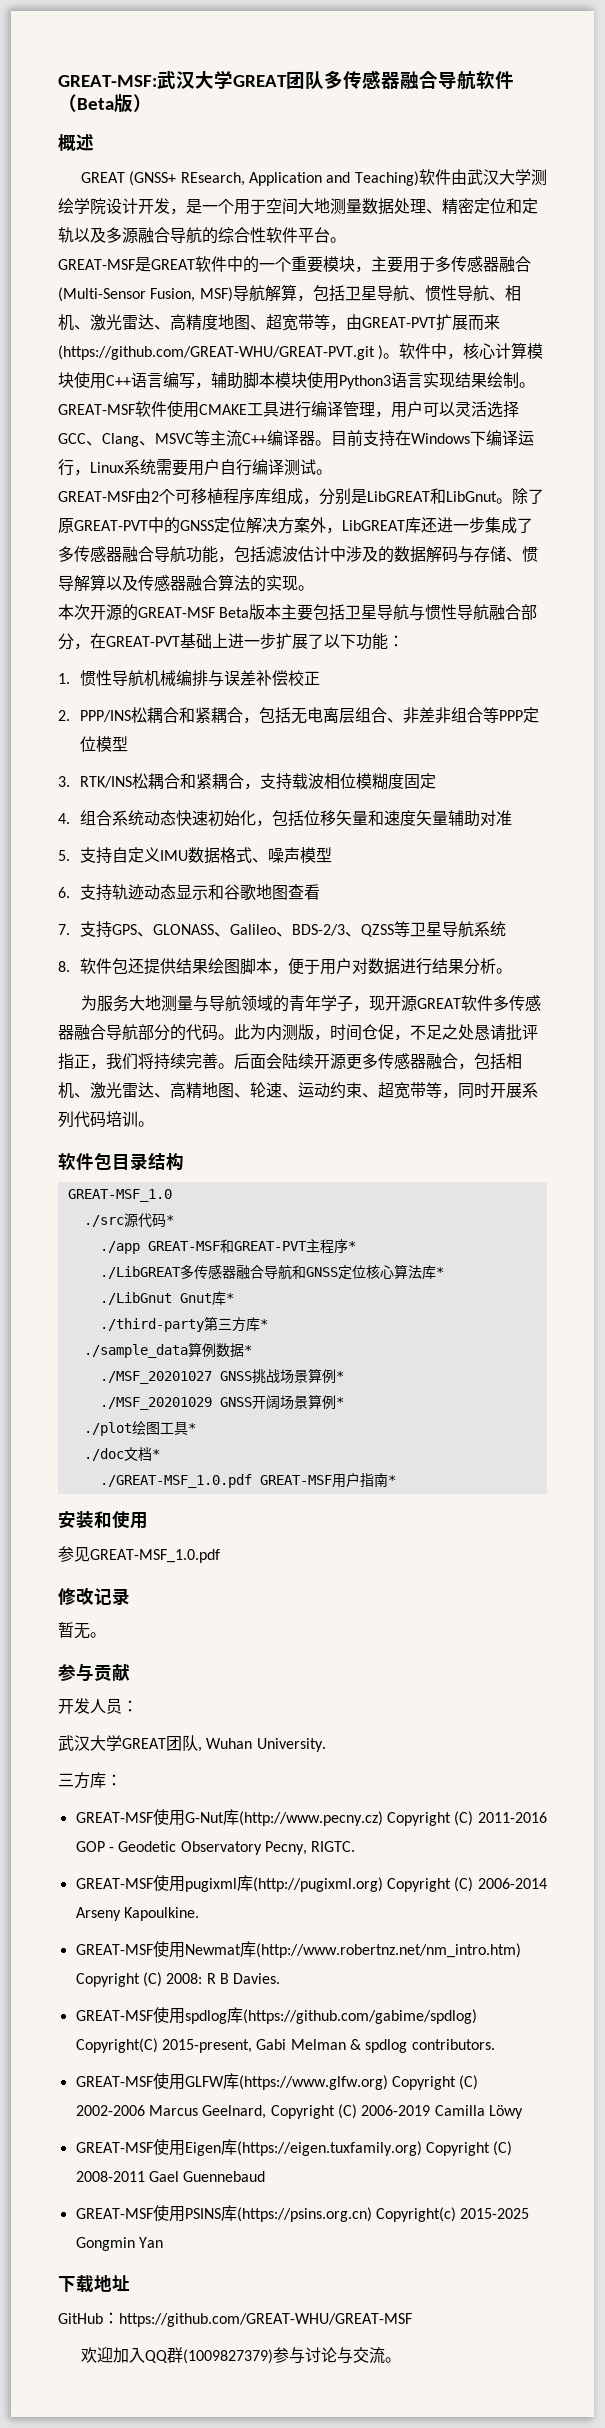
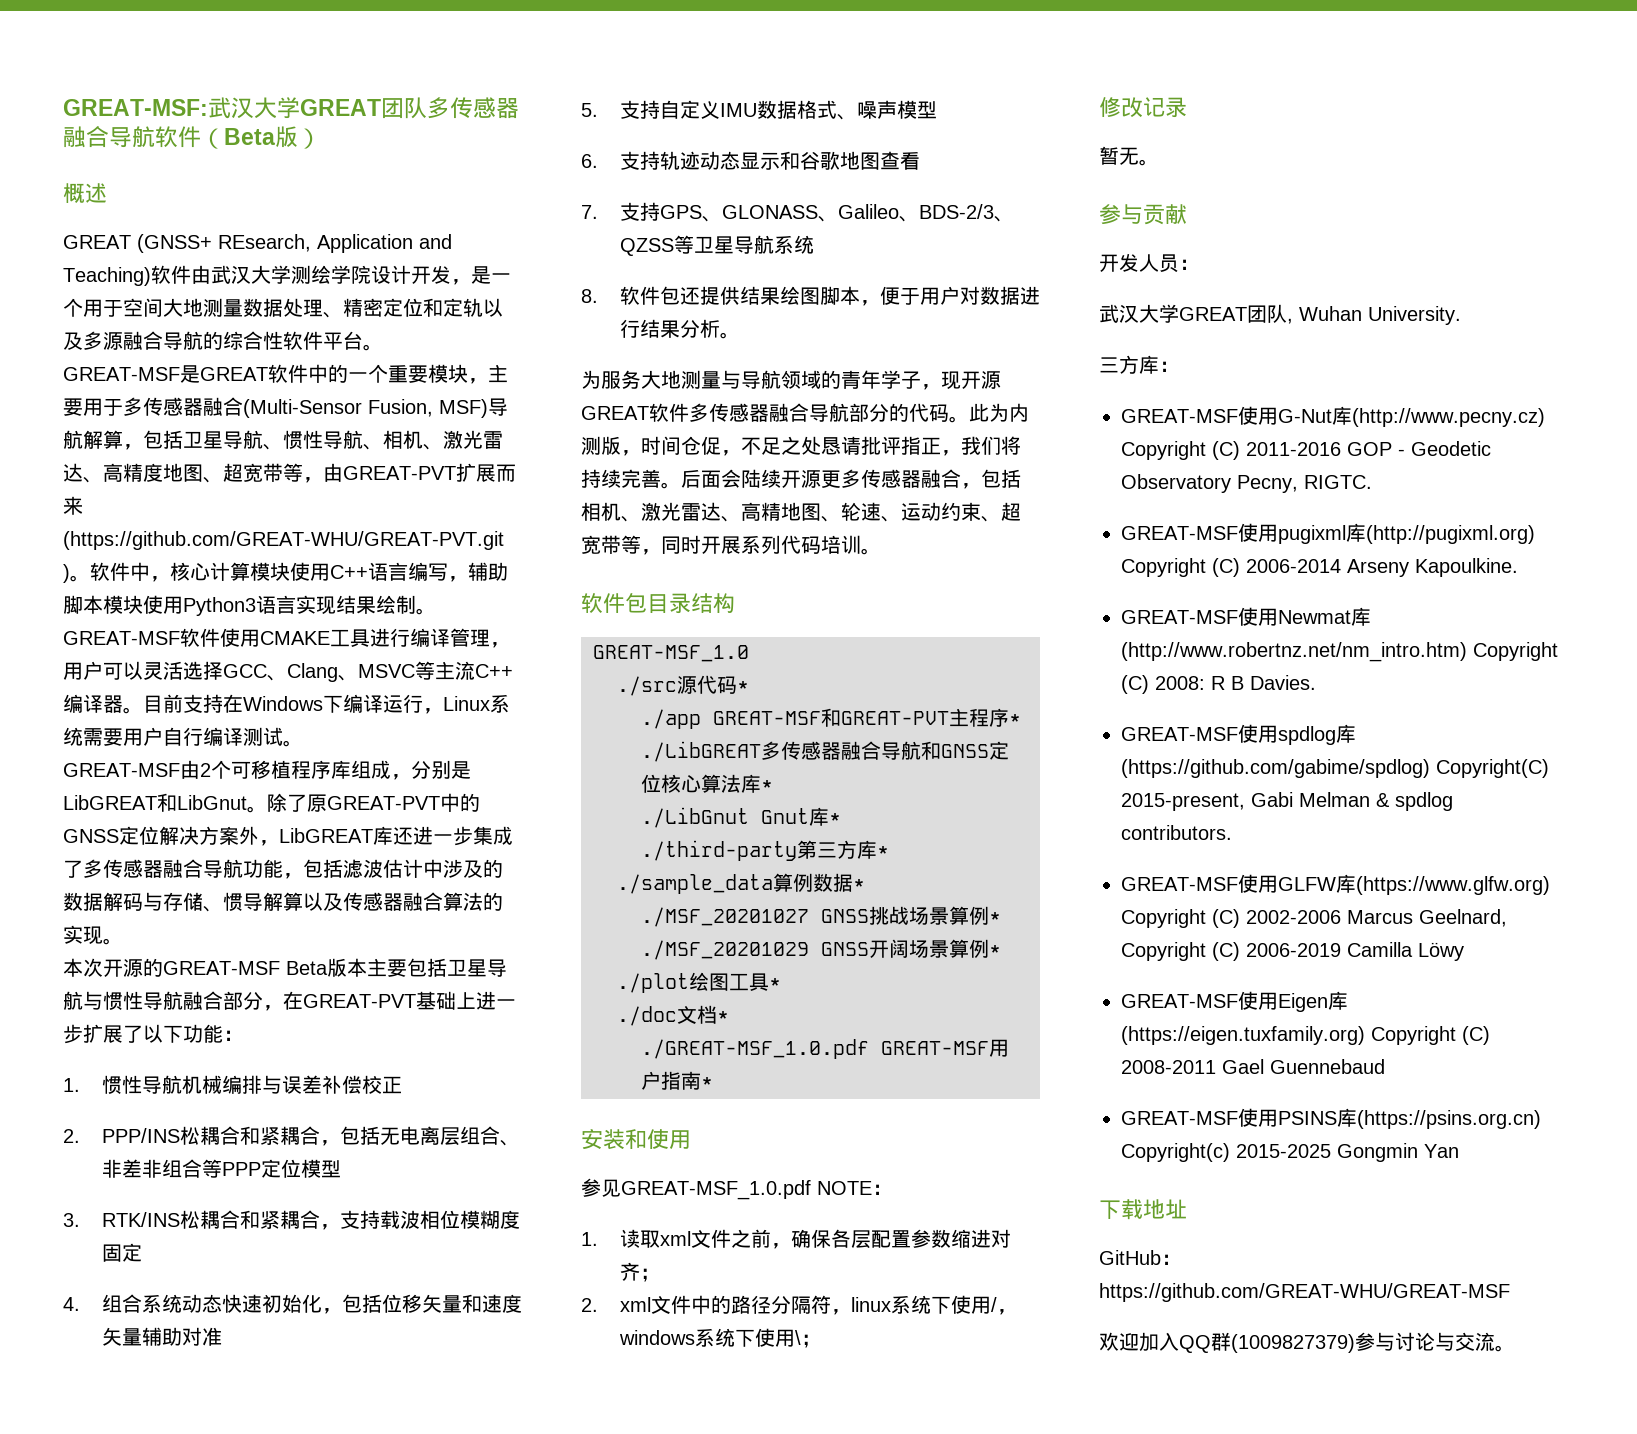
(220, 1556) none -> [817,1181,892,1195] [581,1229,1011,1249] [619,1262,660,1282] [581,1295,1017,1315] [618,1328,821,1348] NOTE： // 1.读取xml文件之前，确保各层配置参数缩进对齐； // 2. xml文件中的路径分隔符，linux系统下使用/，windows系统下使用\；

